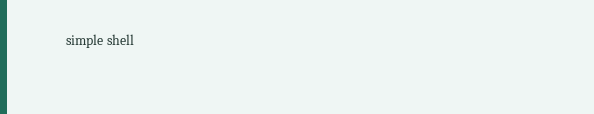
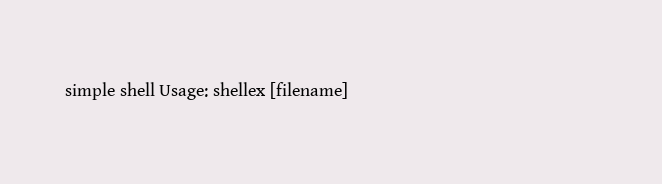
(134, 39) none -> [159,82,348,100] Usage: shellex [filename]

